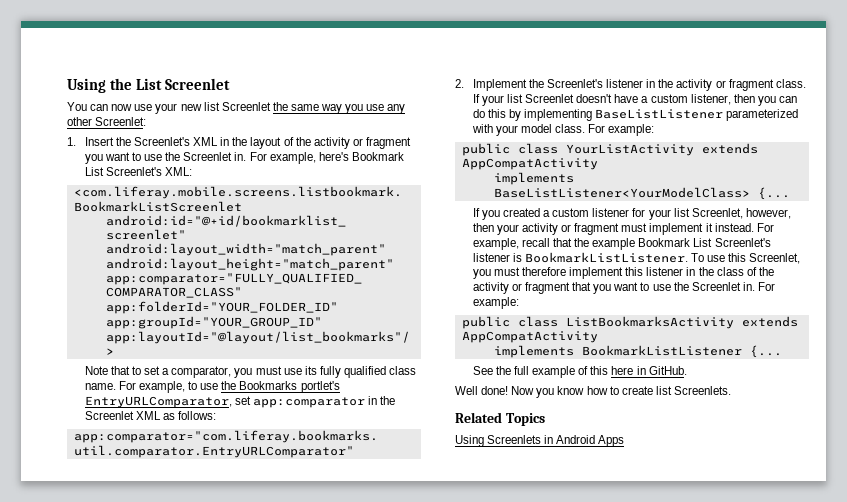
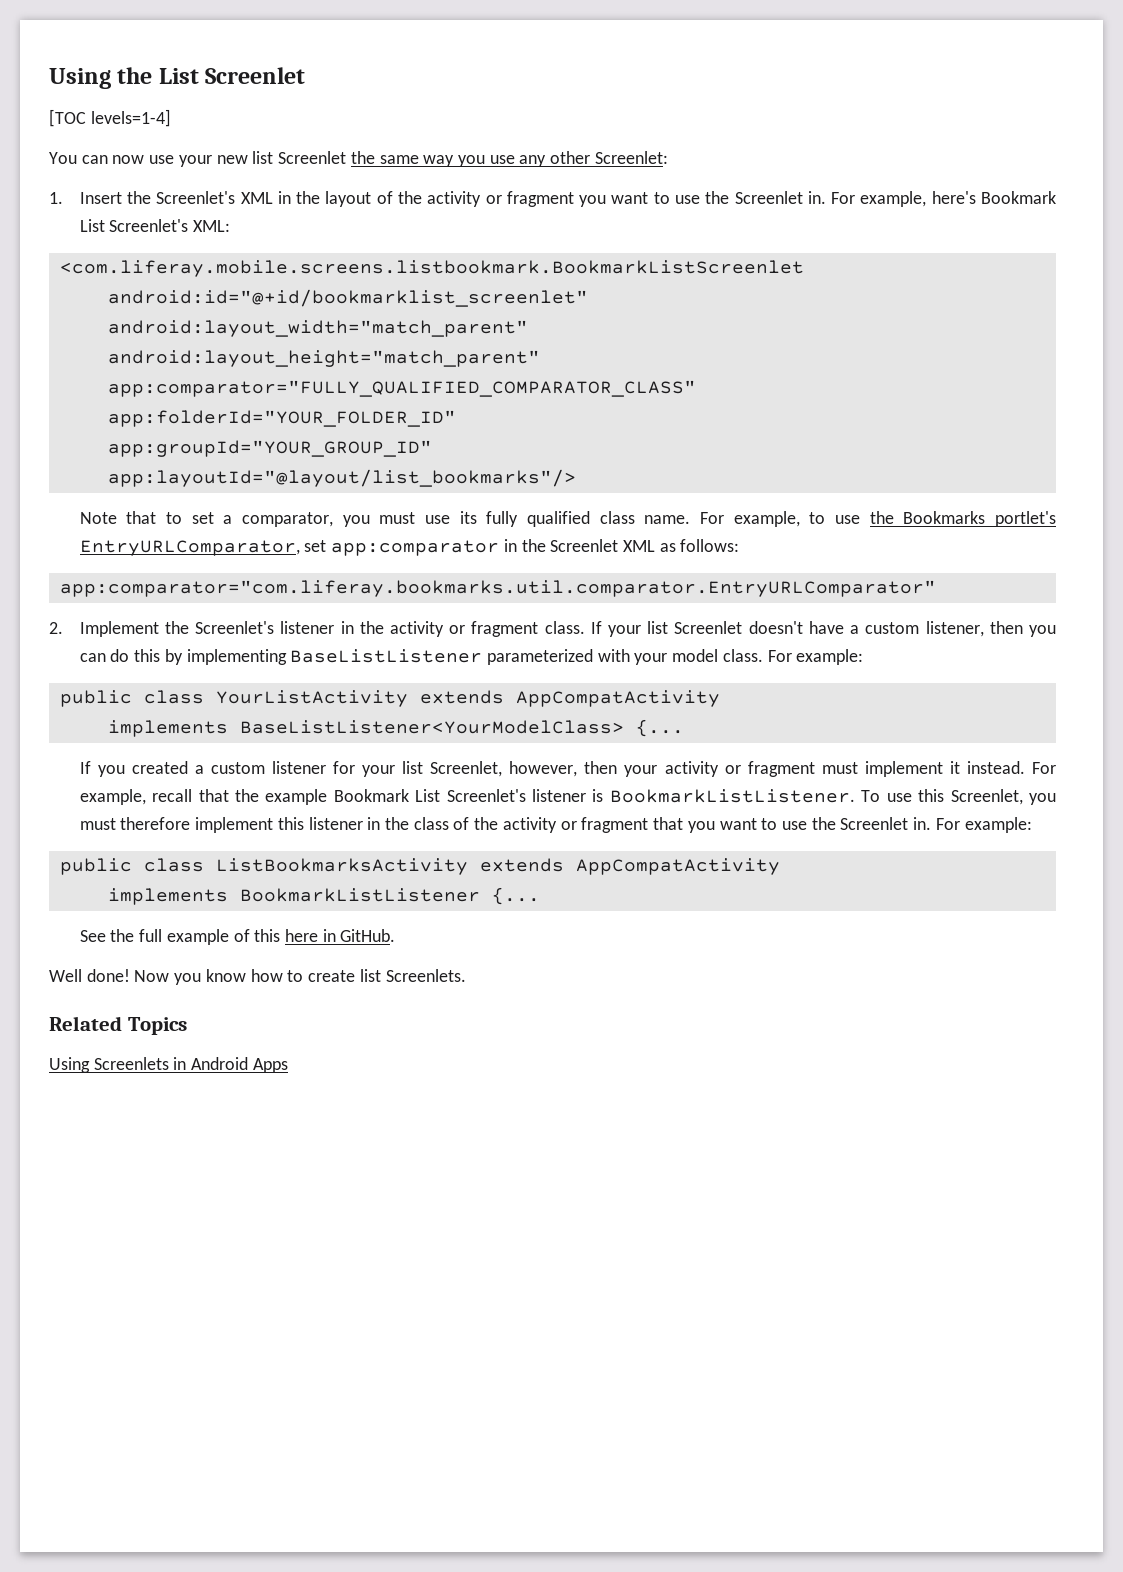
(230, 84) none -> [49,109,171,127] // [TOC levels=1-4]

